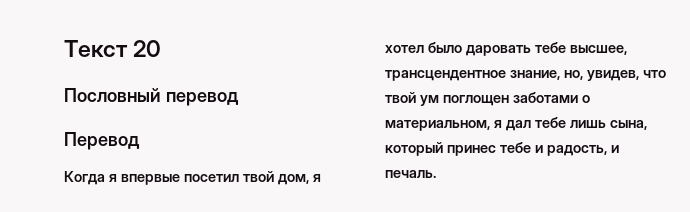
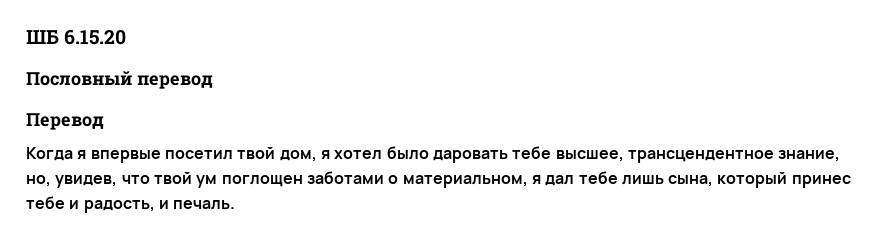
[64,40,162,57] Текст 20 -> [26,29,127,45] ШБ 6.15.20

